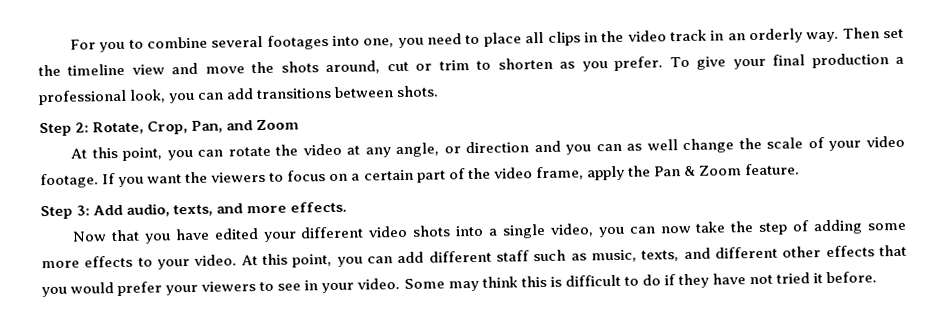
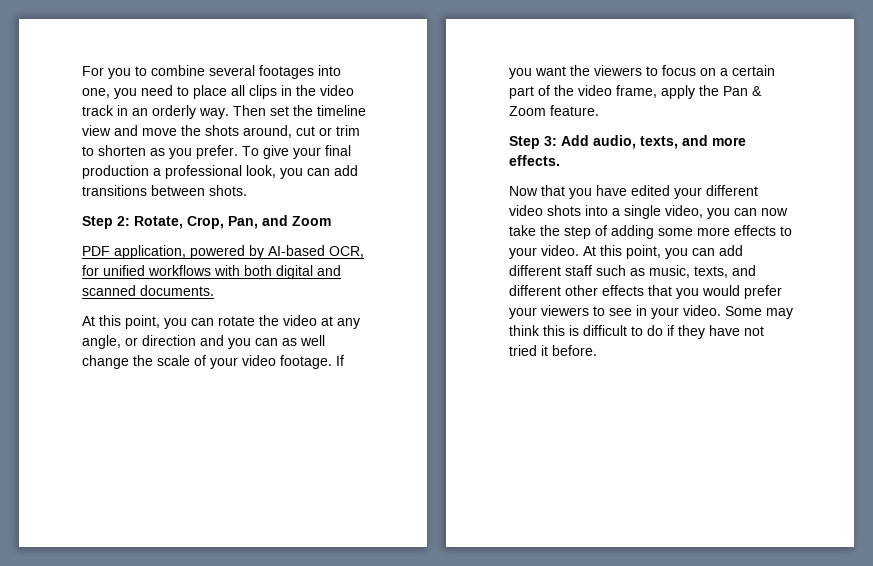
(300, 125) none -> [82,245,364,259] [82,265,341,279] [82,285,214,296] // PDF application, powered by AI-based OCR, for unified workflows with both digital and scanned documents.

